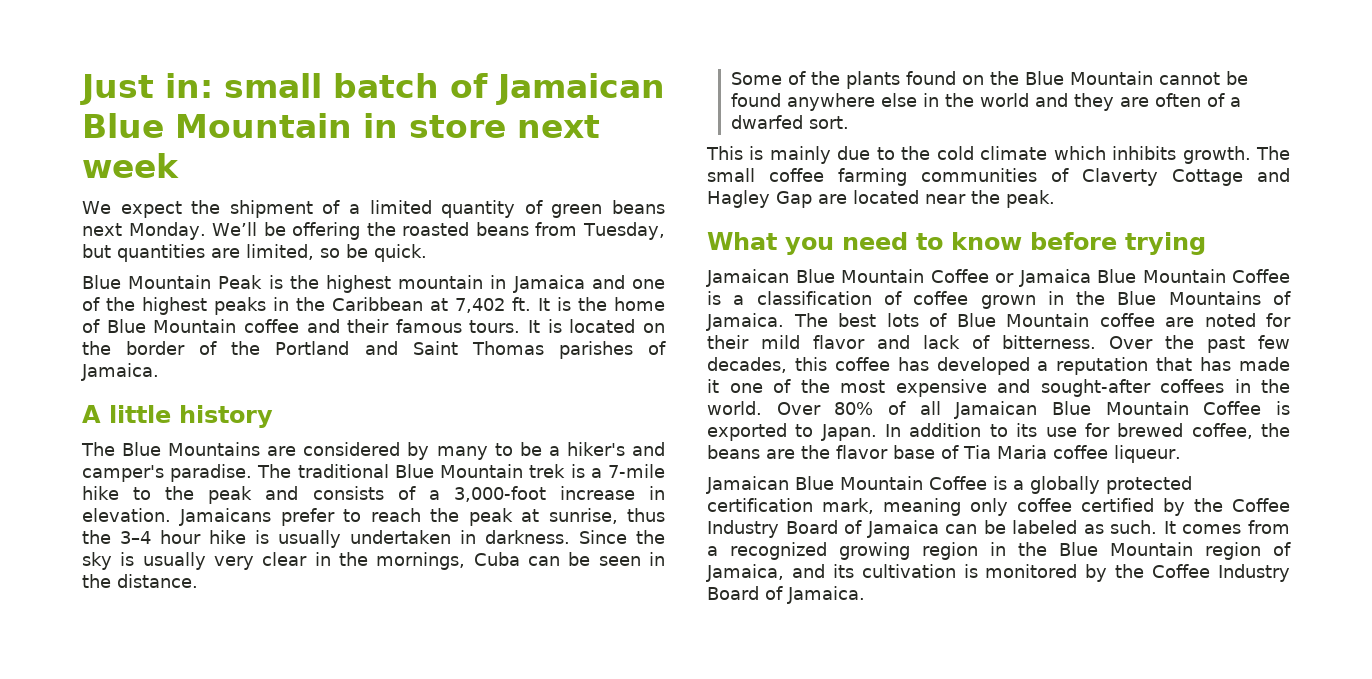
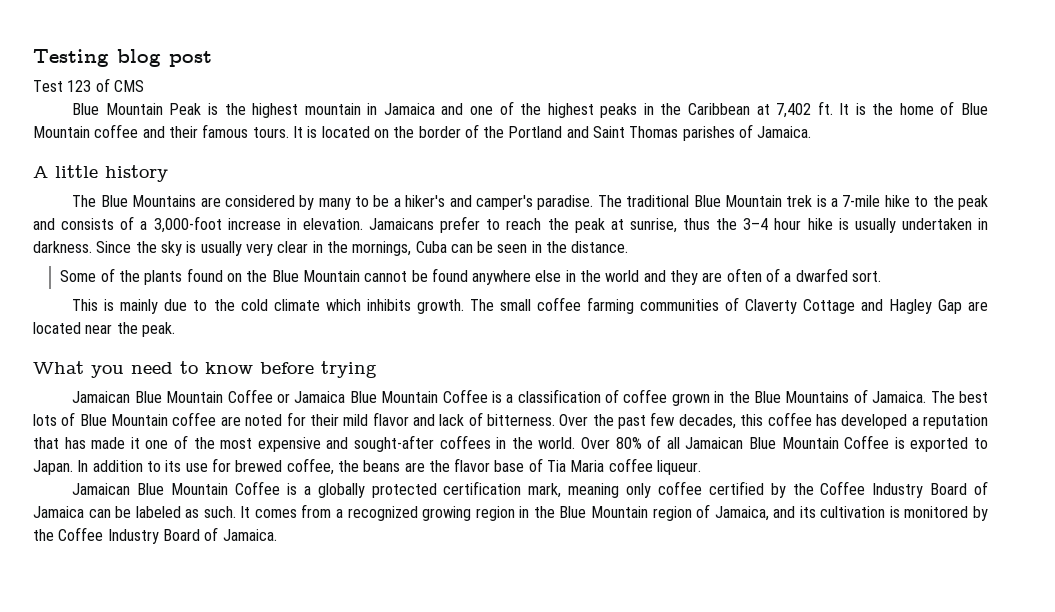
[80,73,665,105] [82,113,600,138] [82,153,179,178] [82,200,665,218] [82,222,666,240] [82,244,427,262] Just in: small batch of Jamaican Blue Mountain in store next week // We expect the shipment of a limited quantity of green beans next Monday. We’ll be offering the roasted beans from Tuesday, but quantities are limited, so be quick. -> [33,49,212,67] [33,78,144,92] Testing blog post // Test 123 of CMS

